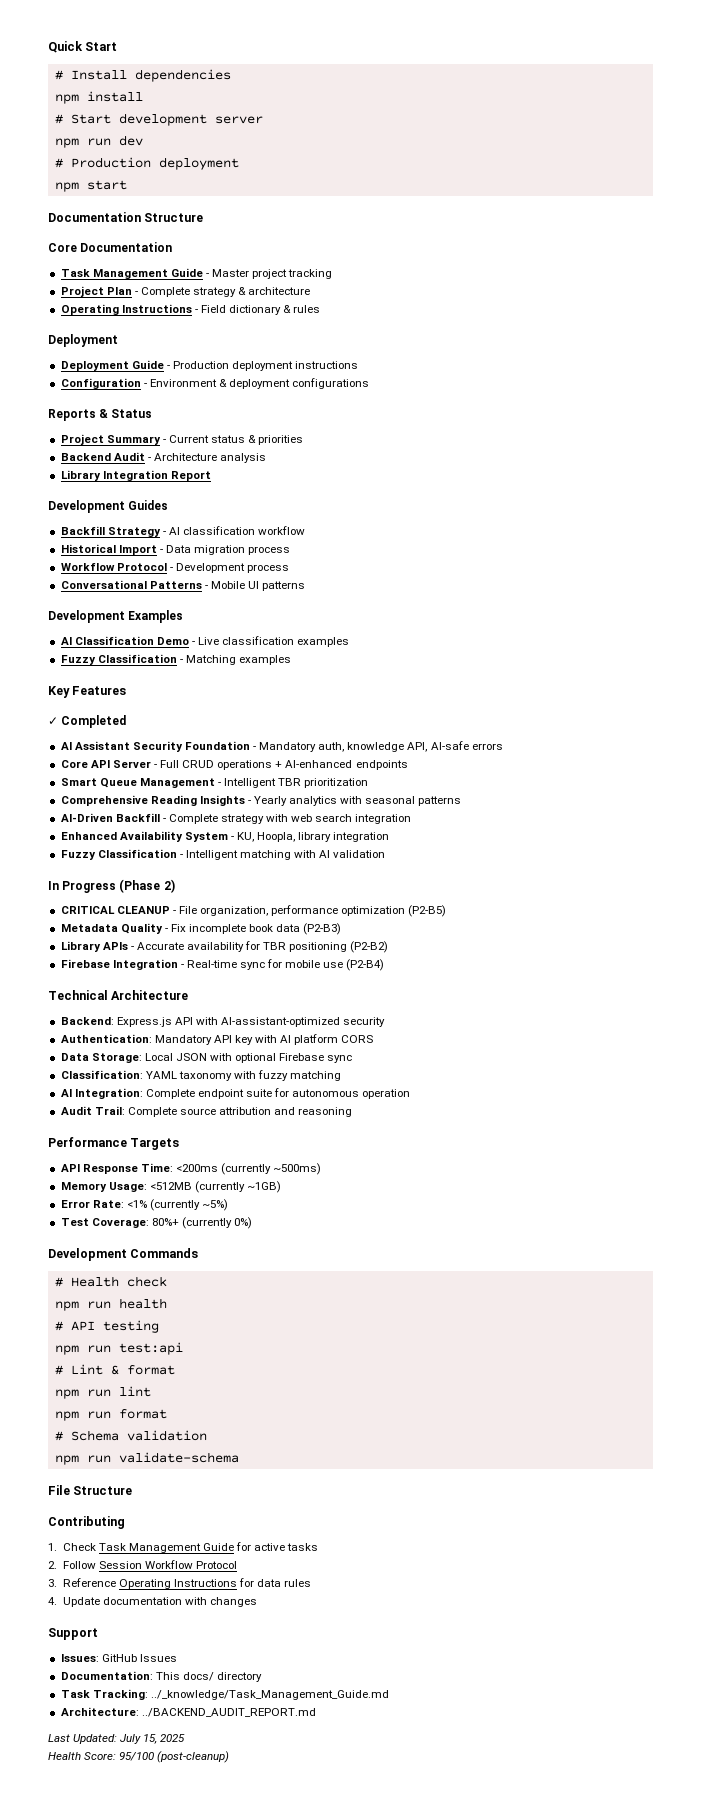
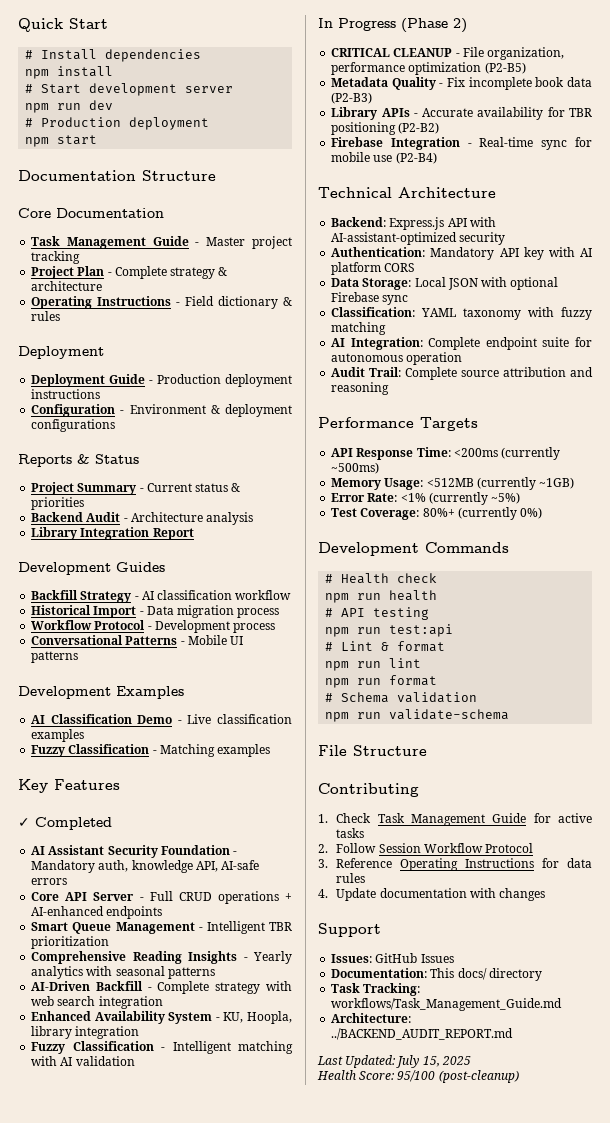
[150,1690,389,1700] ../_knowledge/Task_Management_Guide.md -> [331,998,563,1011] workflows/Task_Management_Guide.md

